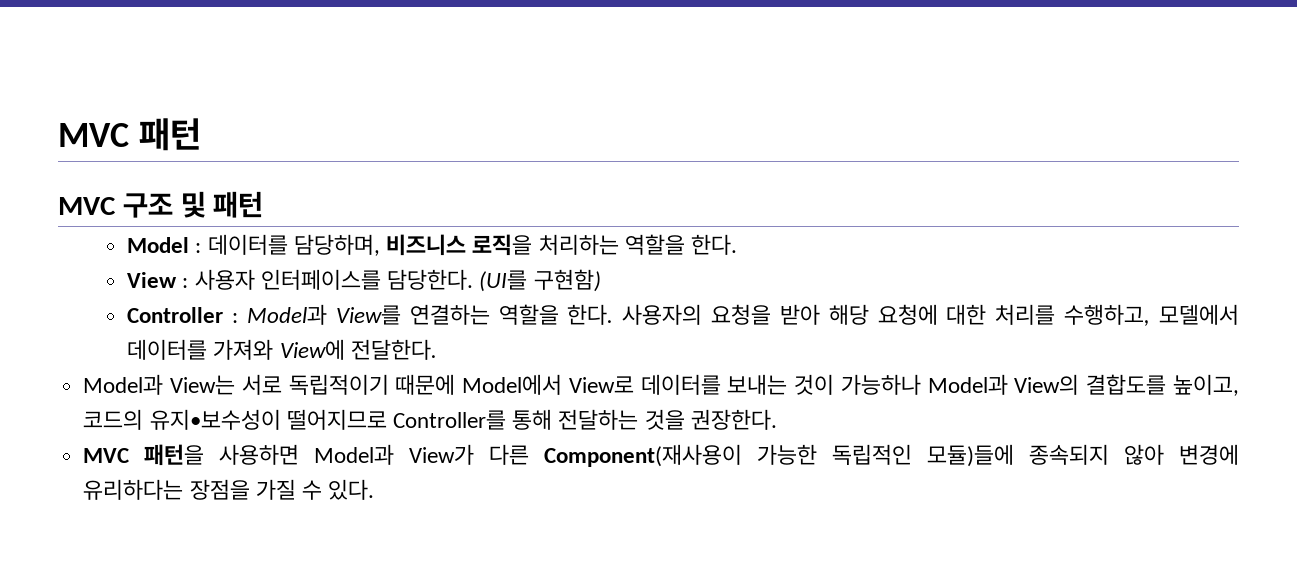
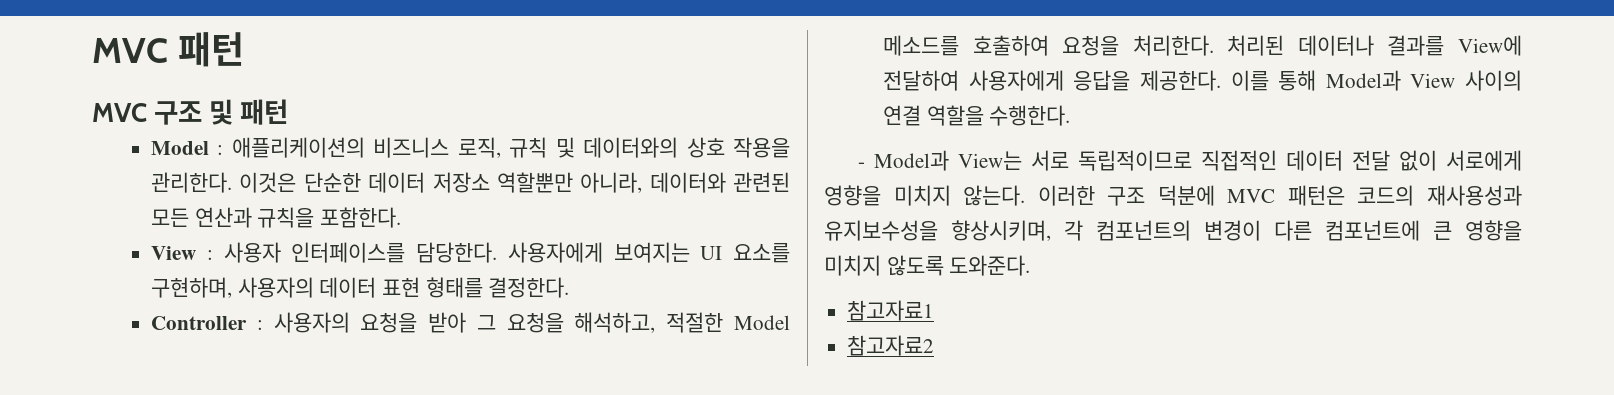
[207,234,737,256] 데이터를 담당하며, 비즈니스 로직을 처리하는 역할을 한다. -> [231,137,790,158] [151,172,790,193] [151,207,402,228] 애플리케이션의 비즈니스 로직, 규칙 및 데이터와의 상호 작용을 관리한다. 이것은 단순한 데이터 저장소 역할뿐만 아니라, 데이터와 관련된 모든 연산과 규칙을 포함한다.
[479,269,601,292] [127,304,1239,326] [127,339,437,360] [83,374,1240,396] [83,409,777,430] [83,444,1239,467] [83,479,375,500] (UI를 구현함) // Controller : Model과 View를 연결하는 역할을 한다. 사용자의 요청을 받아 해당 요청에 대한 처리를 수행하고, 모델에서 데이터를 가져와 View에 전달한다. // Model과 View는 서로 독립적이기 때문에 Model에서 View로 데이터를 보내는 것이 가능하나 Model과 View의 결합도를 높이고, 코드의 유지•보수성이 떨어지므로 Controller를 통해 전달하는 것을 권장한다. // MVC 패턴을 사용하면 Model과 View가 다른 Component(재사용이 가능한 독립적인 모듈)들에 종속되지 않아 변경에 유리하다는 장점을 가질 수 있다. -> [507,242,790,263] [151,277,570,298] [151,312,790,333] [883,35,1522,56] [883,70,1522,91] [883,105,1071,126] [857,150,1522,171] [824,185,1522,206] [824,220,1522,241] [824,255,1031,276] [847,300,935,321] [847,335,935,356] 사용자에게 보여지는 UI 요소를 구현하며, 사용자의 데이터 표현 형태를 결정한다. // Controller : 사용자의 요청을 받아 그 요청을 해석하고, 적절한 Model 메소드를 호출하여 요청을 처리한다. 처리된 데이터나 결과를 View에 전달하여 사용자에게 응답을 제공한다. 이를 통해 Model과 View 사이의 연결 역할을 수행한다. // - Model과 View는 서로 독립적이므로 직접적인 데이터 전달 없이 서로에게 영향을 미치지 않는다. 이러한 구조 덕분에 MVC 패턴은 코드의 재사용성과 유지보수성을 향상시키며, 각 컴포넌트의 변경이 다른 컴포넌트에 큰 영향을 미치지 않도록 도와준다. // 참고자료1 // 참고자료2

